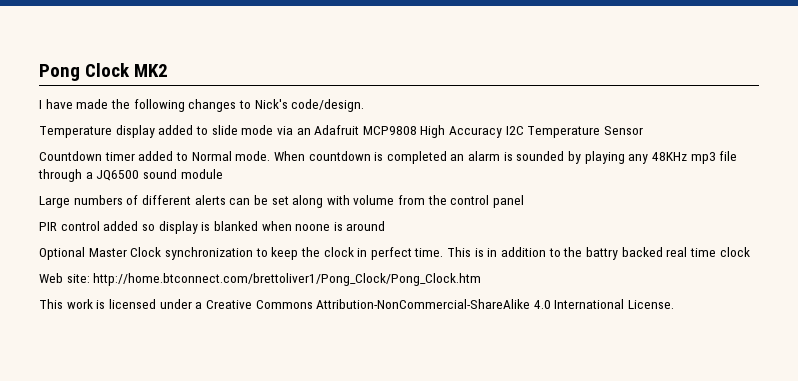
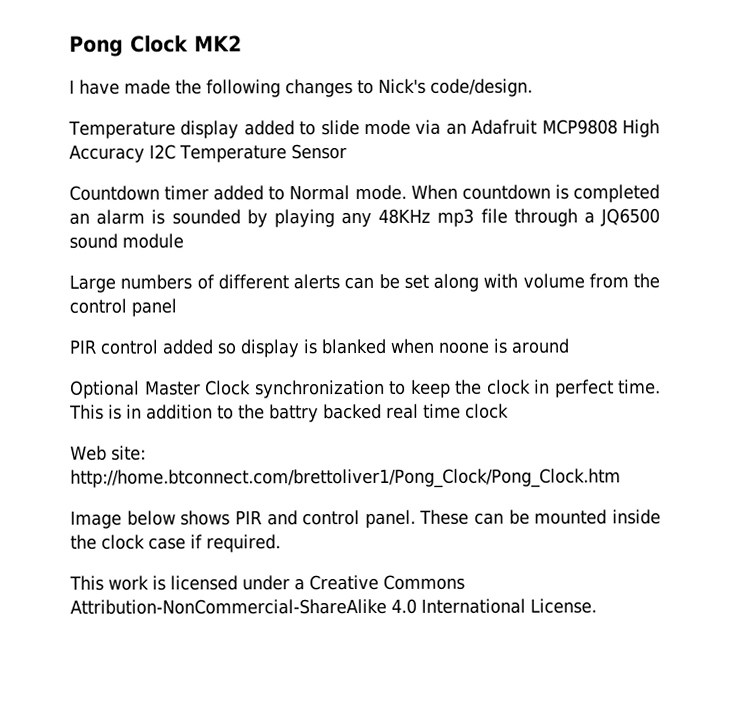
(482, 279) none -> [70,509,661,529] [70,534,281,553] // Image below shows PIR and control panel. These can be mounted inside the clock case if required.

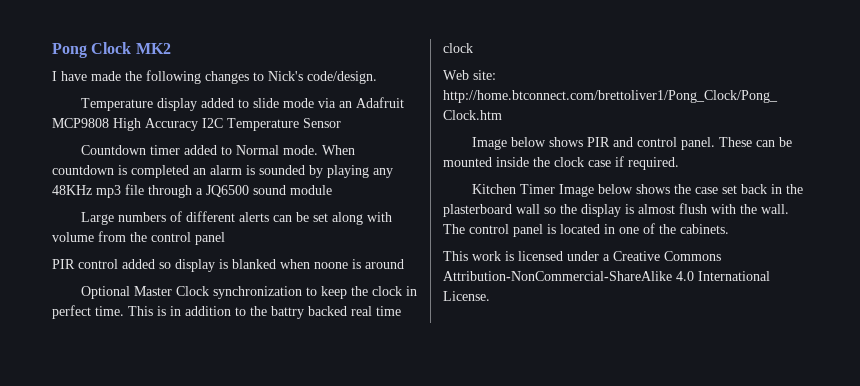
(281, 543) none -> [471,184,803,197] [443,203,789,217] [443,223,729,237] // Kitchen Timer Image below shows the case set back in the plasterboard wall so the display is almost flush with the wall. The control panel is located in one of the cabinets.

